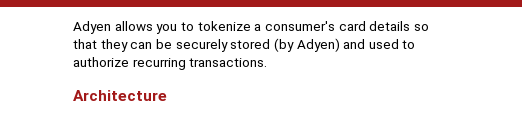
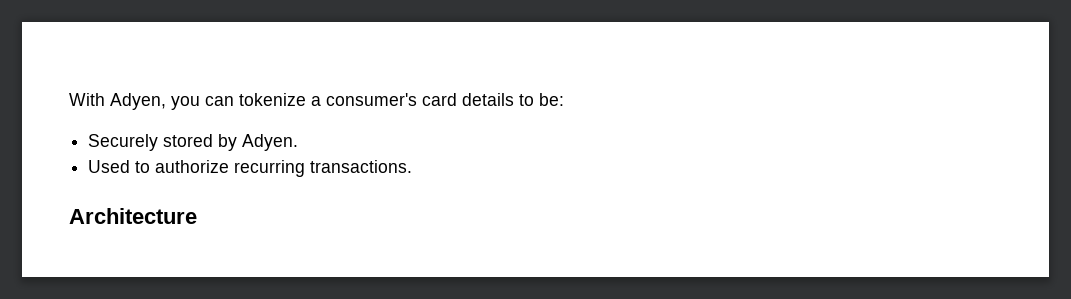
[73,21,194,34] Adyen allows you to -> [69,93,234,110] With Adyen, you can
[413,24,429,31] [73,38,399,52] so that they can be securely stored (by Adyen) and used -> [519,93,564,106] [88,134,299,151] [88,160,131,173] to be: // Securely stored by Adyen. // Used

